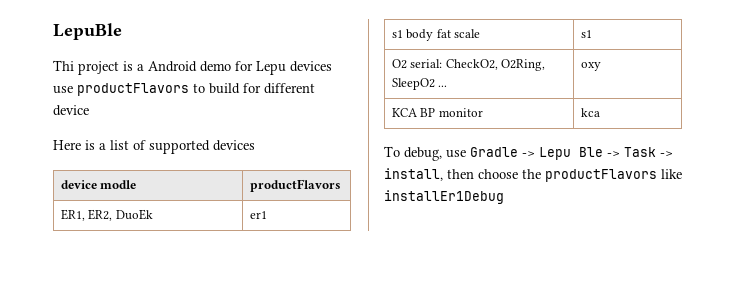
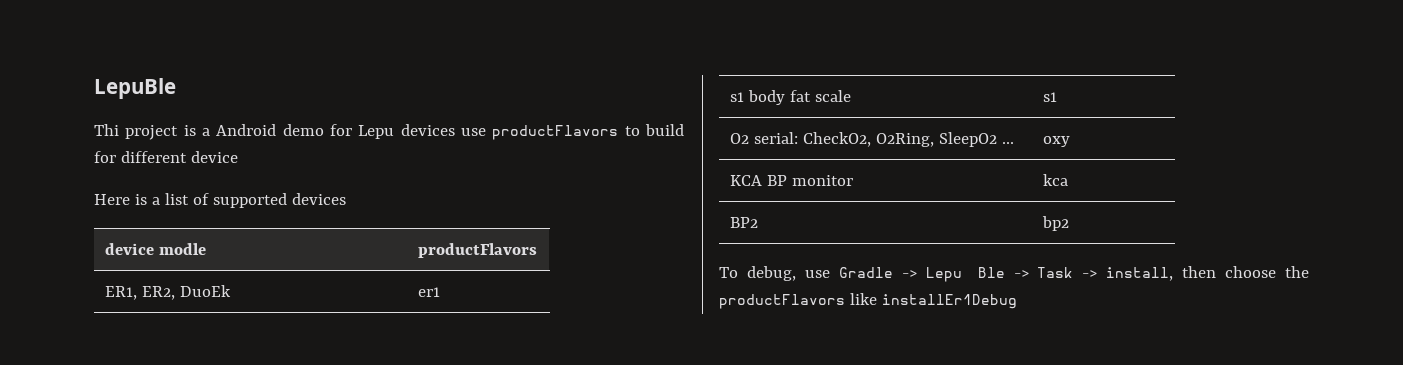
(600, 112) none -> [729,217,758,228] [1041,216,1069,231] // BP2 | bp2

